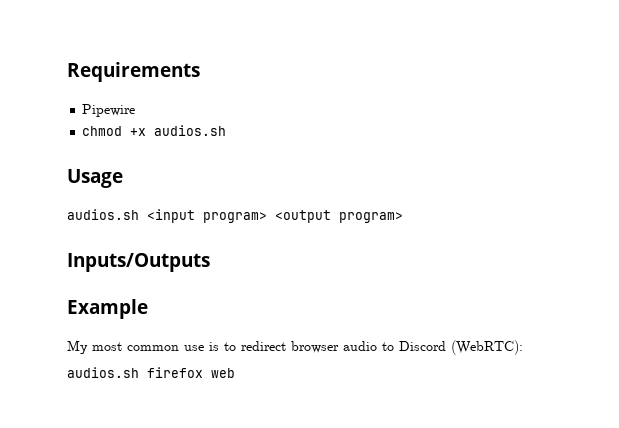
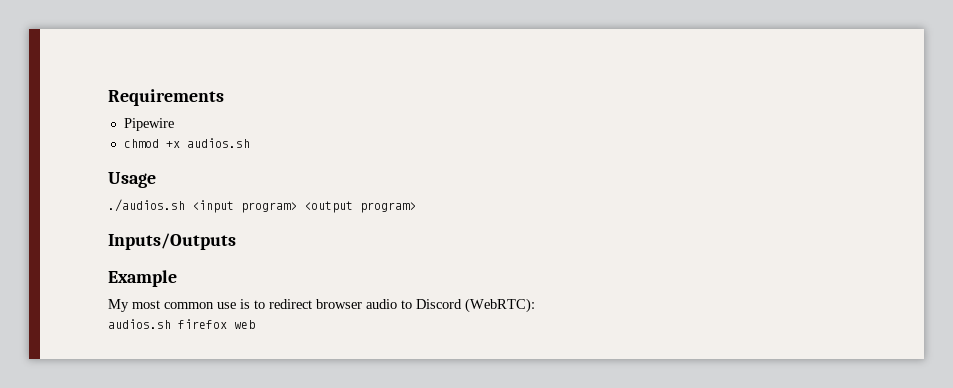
[67,209,139,220] audios.sh -> [108,199,185,212] ./audios.sh

